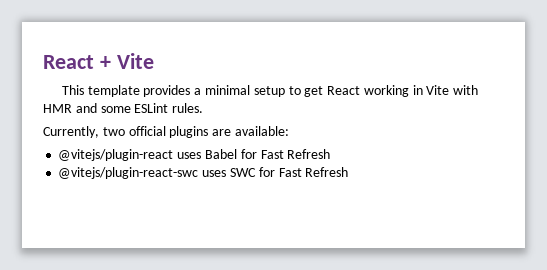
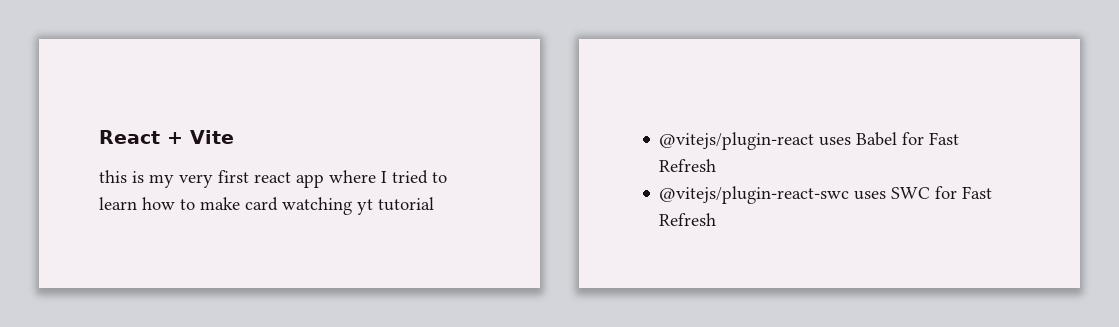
[61,85,479,97] [43,103,204,113] [43,126,289,138] This template provides a minimal setup to get React working in Vite with HMR and some ESLint rules. // Currently, two official plugins are available: -> [99,170,447,188] [99,197,434,215] this is my very first react app where I tried to learn how to make card watching yt tutorial

